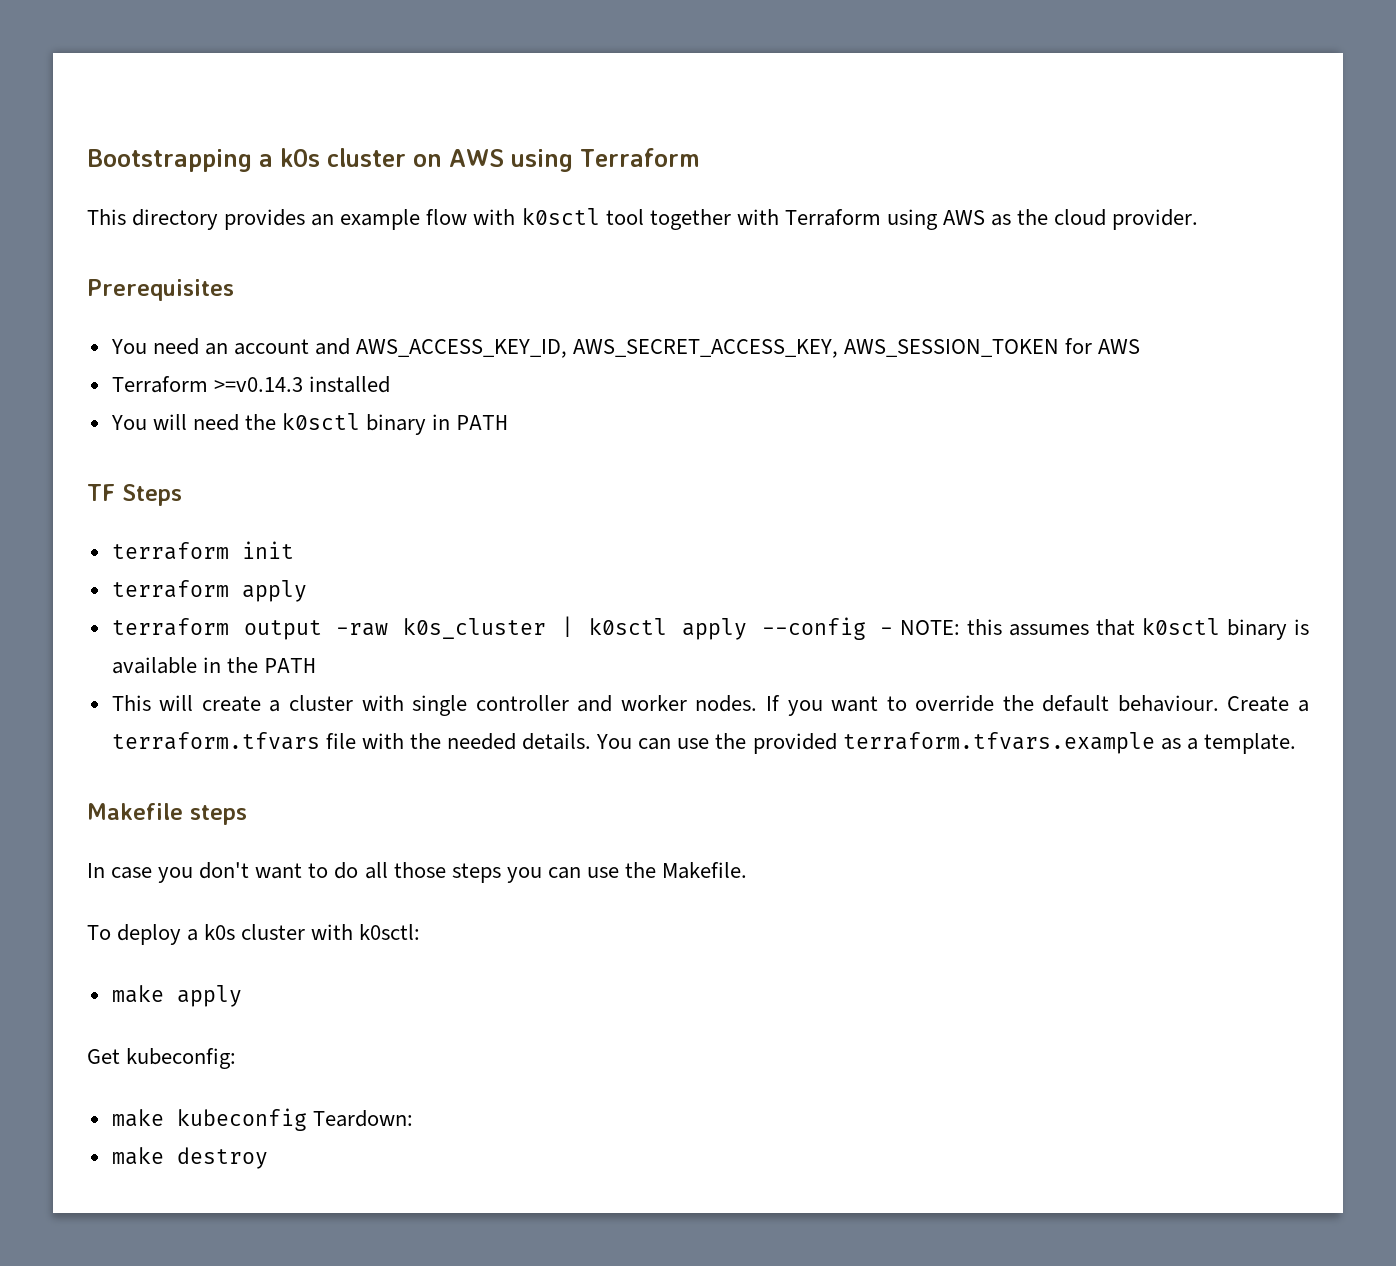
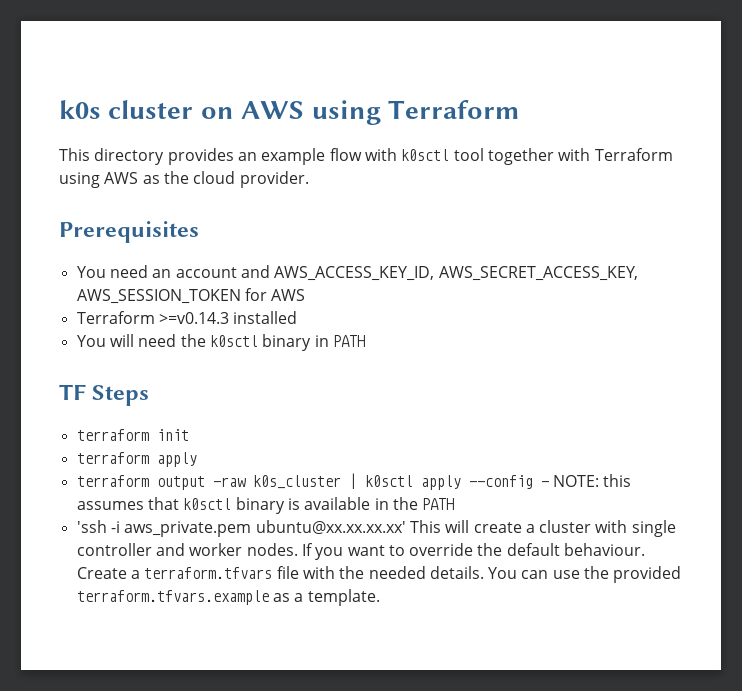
[87,149,273,172] Bootstrapping a -> (59, 109) none
(316, 665) none -> [76,520,406,537] 'ssh -i aws_private.pem ubuntu@xx.xx.xx.xx'
[87,803,247,825] [87,862,748,883] [87,924,421,945] [111,985,242,1007] [87,1048,237,1069] [111,1108,413,1131] [111,1147,268,1169] // Makefile steps // In case you don't want to do all those steps you can use the Makefile. // To deploy a k0s cluster with k0sctl: // make apply // Get kubeconfig: // make kubeconfig Teardown: // make destroy -> (380, 597) none

